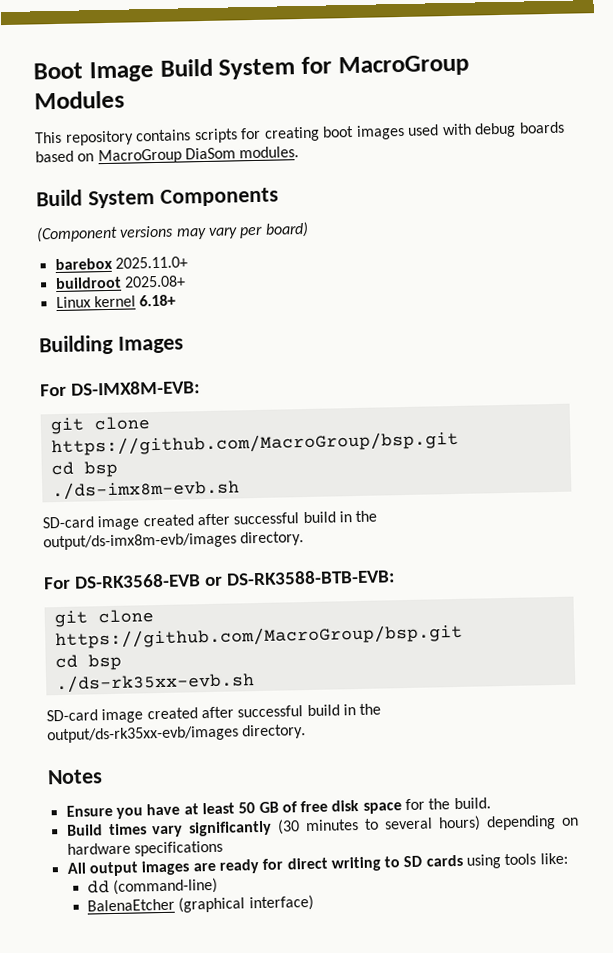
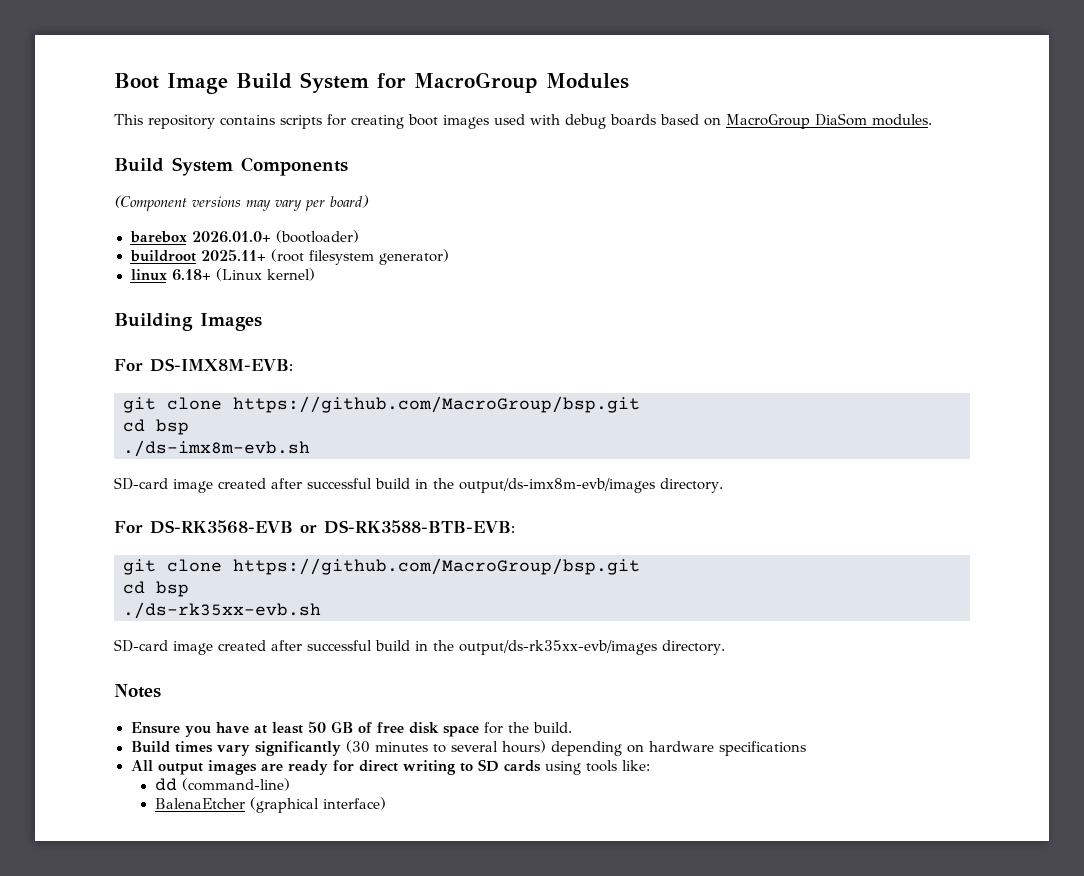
[114,256,188,269] 2025.11.0+ -> [191,230,359,243] 2026.01.0+ (bootloader)
[123,275,186,288] [55,295,136,309] 2025.08+ // Linux kernel -> [200,249,449,265] [130,269,167,281] 2025.11+ (root filesystem generator) // linux
(177, 300) none -> [215,268,315,281] (Linux kernel)

